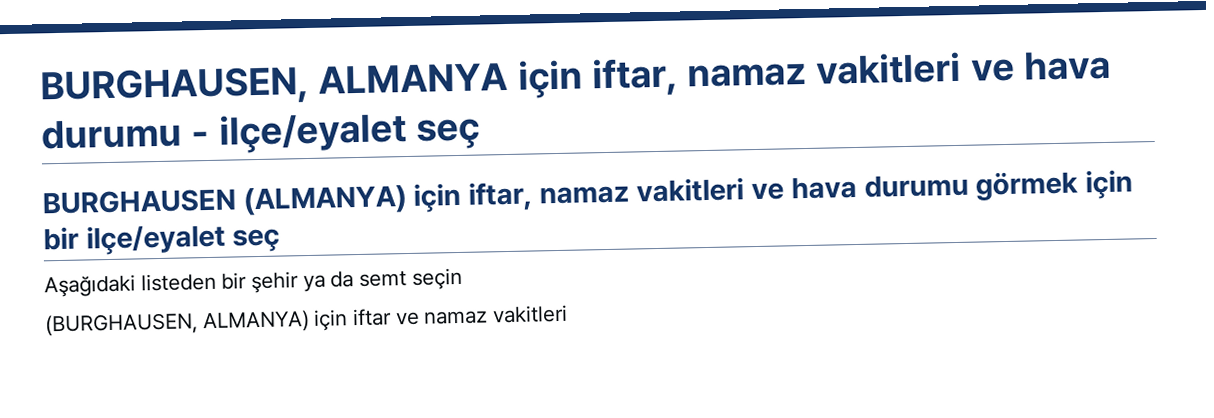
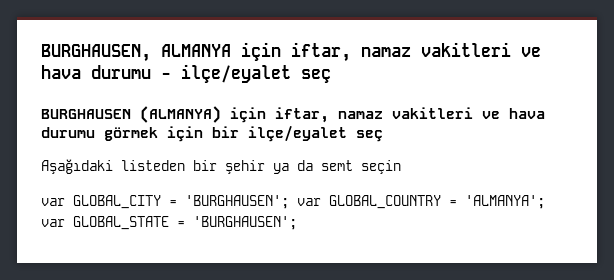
[45,304,569,337] (BURGHAUSEN, ALMANYA) için iftar ve namaz vakitleri -> [41,195,545,209] [41,216,297,230] var GLOBAL_CITY = 'BURGHAUSEN'; var GLOBAL_COUNTRY = 'ALMANYA'; var GLOBAL_STATE = 'BURGHAUSEN';

